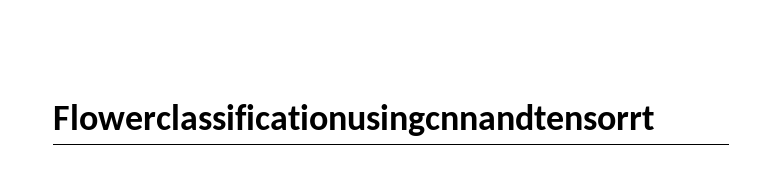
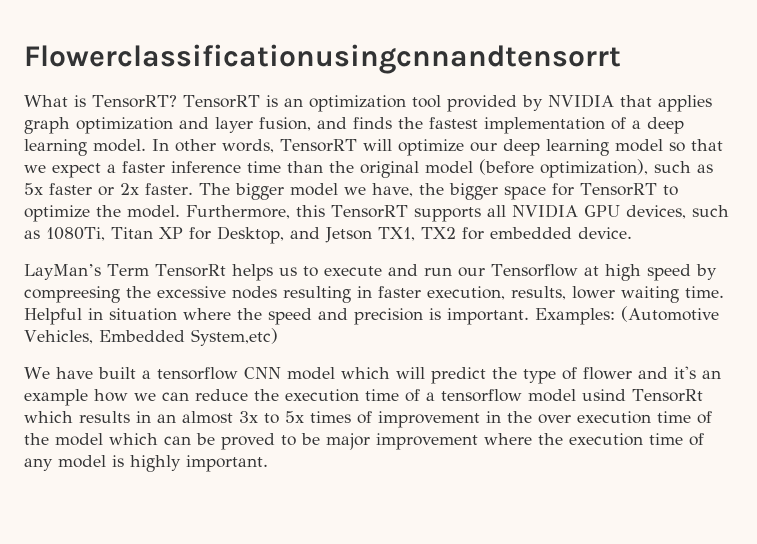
(654, 120) none -> [24,94,712,112] [24,117,684,134] [24,139,723,156] [24,159,713,178] [24,183,678,200] [24,204,729,222] [24,226,632,244] [24,264,717,281] [24,286,724,303] [24,306,719,325] [24,328,278,346] [24,366,721,384] [24,389,703,406] [24,411,712,428] [24,433,704,450] [24,455,268,472] // What is TensorRT? TensorRT is an optimization tool provided by NVIDIA that applies graph optimization and layer fusion, and finds the fastest implementation of a deep learning model. In other words, TensorRT will optimize our deep learning model so that we expect a faster inference time than the original model (before optimization), such as 5x faster or 2x faster. The bigger model we have, the bigger space for TensorRT to optimize the model. Furthermore, this TensorRT supports all NVIDIA GPU devices, such as 1080Ti, Titan XP for Desktop, and Jetson TX1, TX2 for embedded device. // LayMan’s Term TensorRt helps us to execute and run our Tensorflow at high speed by compreesing the excessive nodes resulting in faster execution, results, lower waiting time. Helpful in situation where the speed and precision is important. Examples: (Automotive Vehicles, Embedded System,etc) // We have built a tensorflow CNN model which will predict the type of flower and it's an example how we can reduce the execution time of a tensorflow model usind TensorRt which results in an almost 3x to 5x times of improvement in the over execution time of the model which can be proved to be major improvement where the execution time of any model is highly important.

